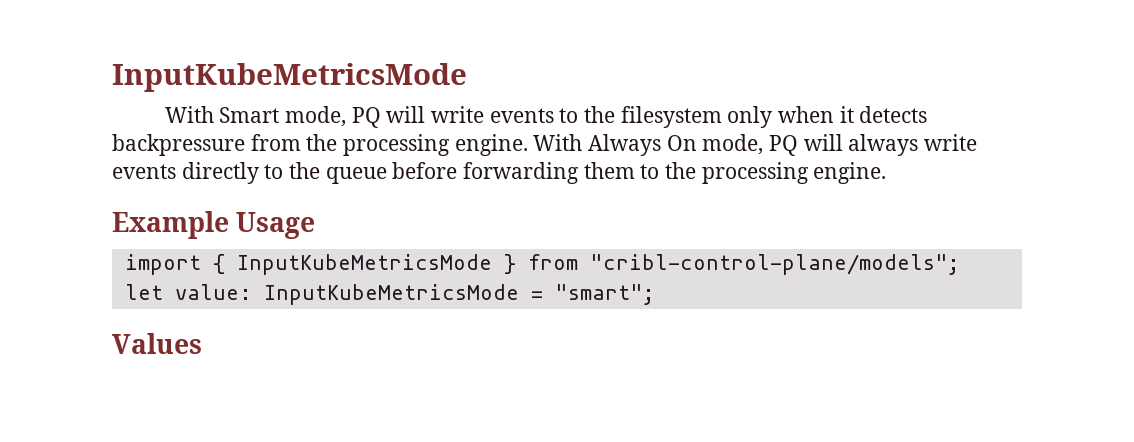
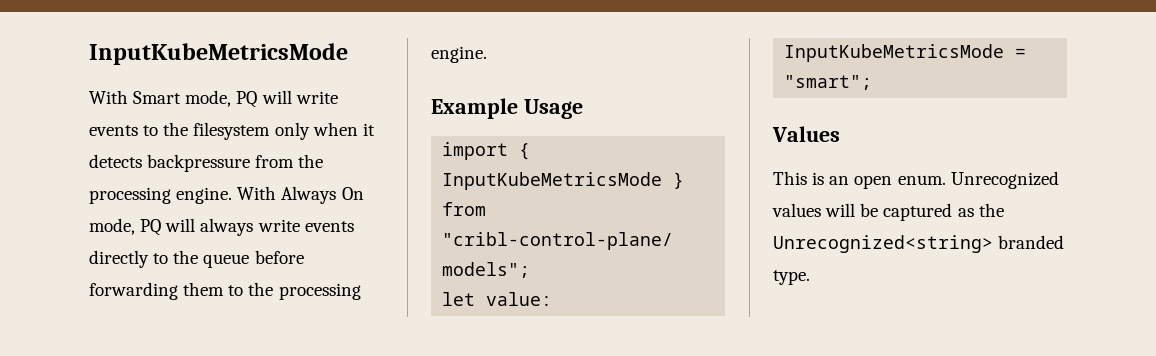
(202, 343) none -> [773,171,1059,189] [772,203,1004,221] [773,235,1065,253] [773,270,810,285] // This is an open enum. Unrecognized values will be captured as the Unrecognized<string> branded type.

